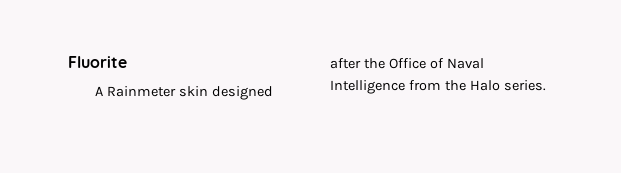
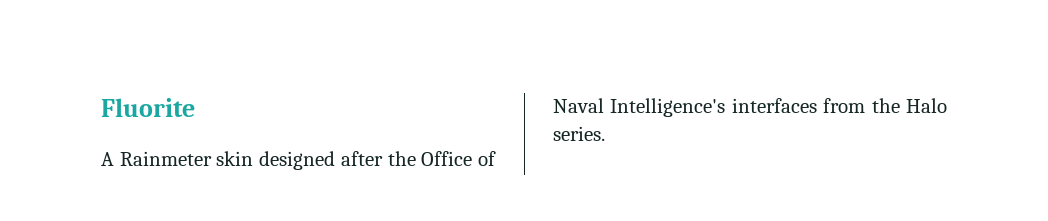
[330,80,405,94] Intelligence -> [610,98,817,117] Intelligence's interfaces

